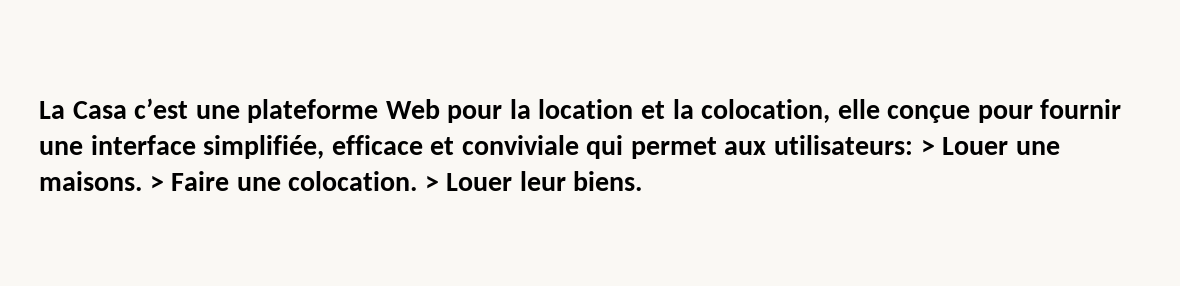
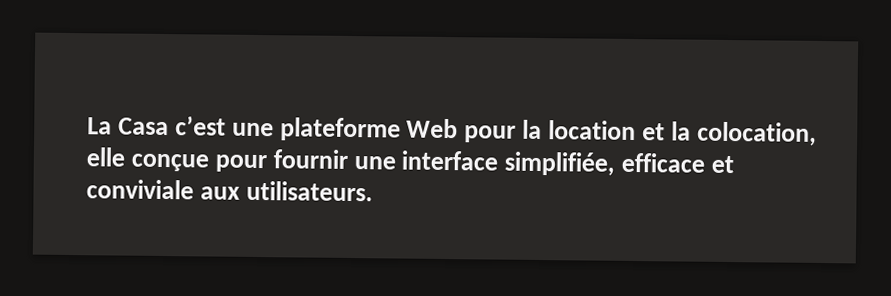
[586,135,1060,159] [39,171,643,191] qui permet aux utilisateurs: > Louer une maisons. > Faire une colocation. > Louer leur biens. -> [199,180,373,202] aux utilisateurs.

